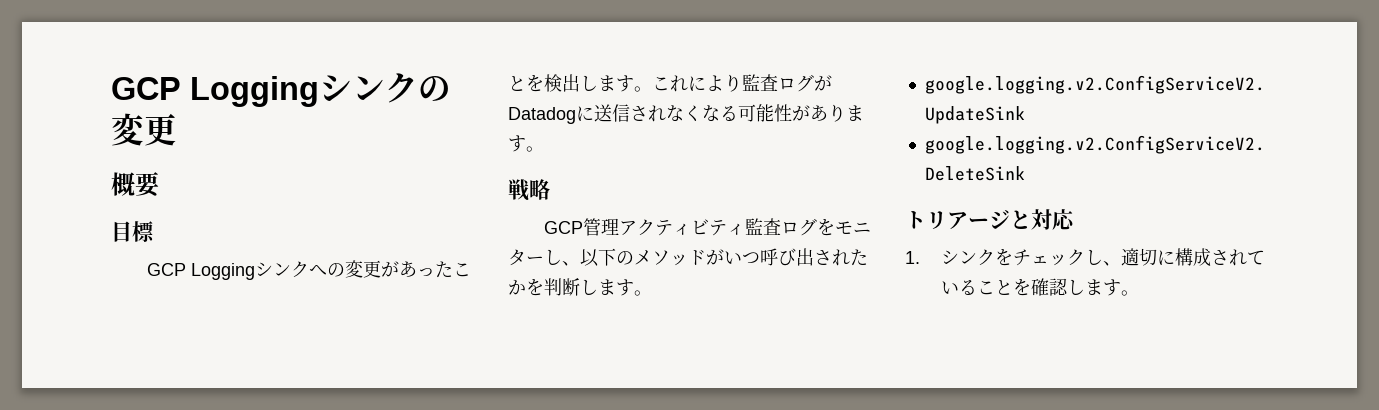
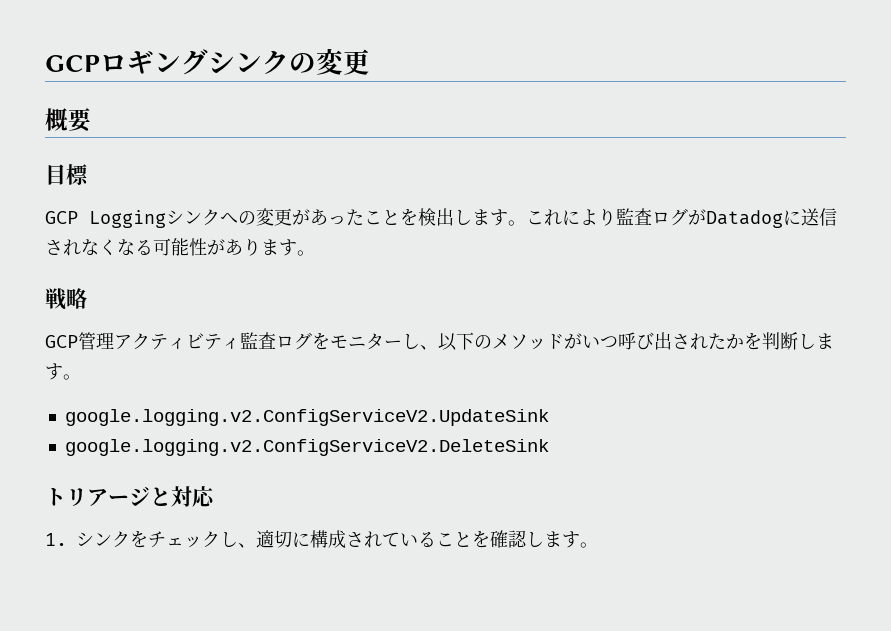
[111,76,319,107] GCP Logging -> [45,49,208,75] GCPロギング

